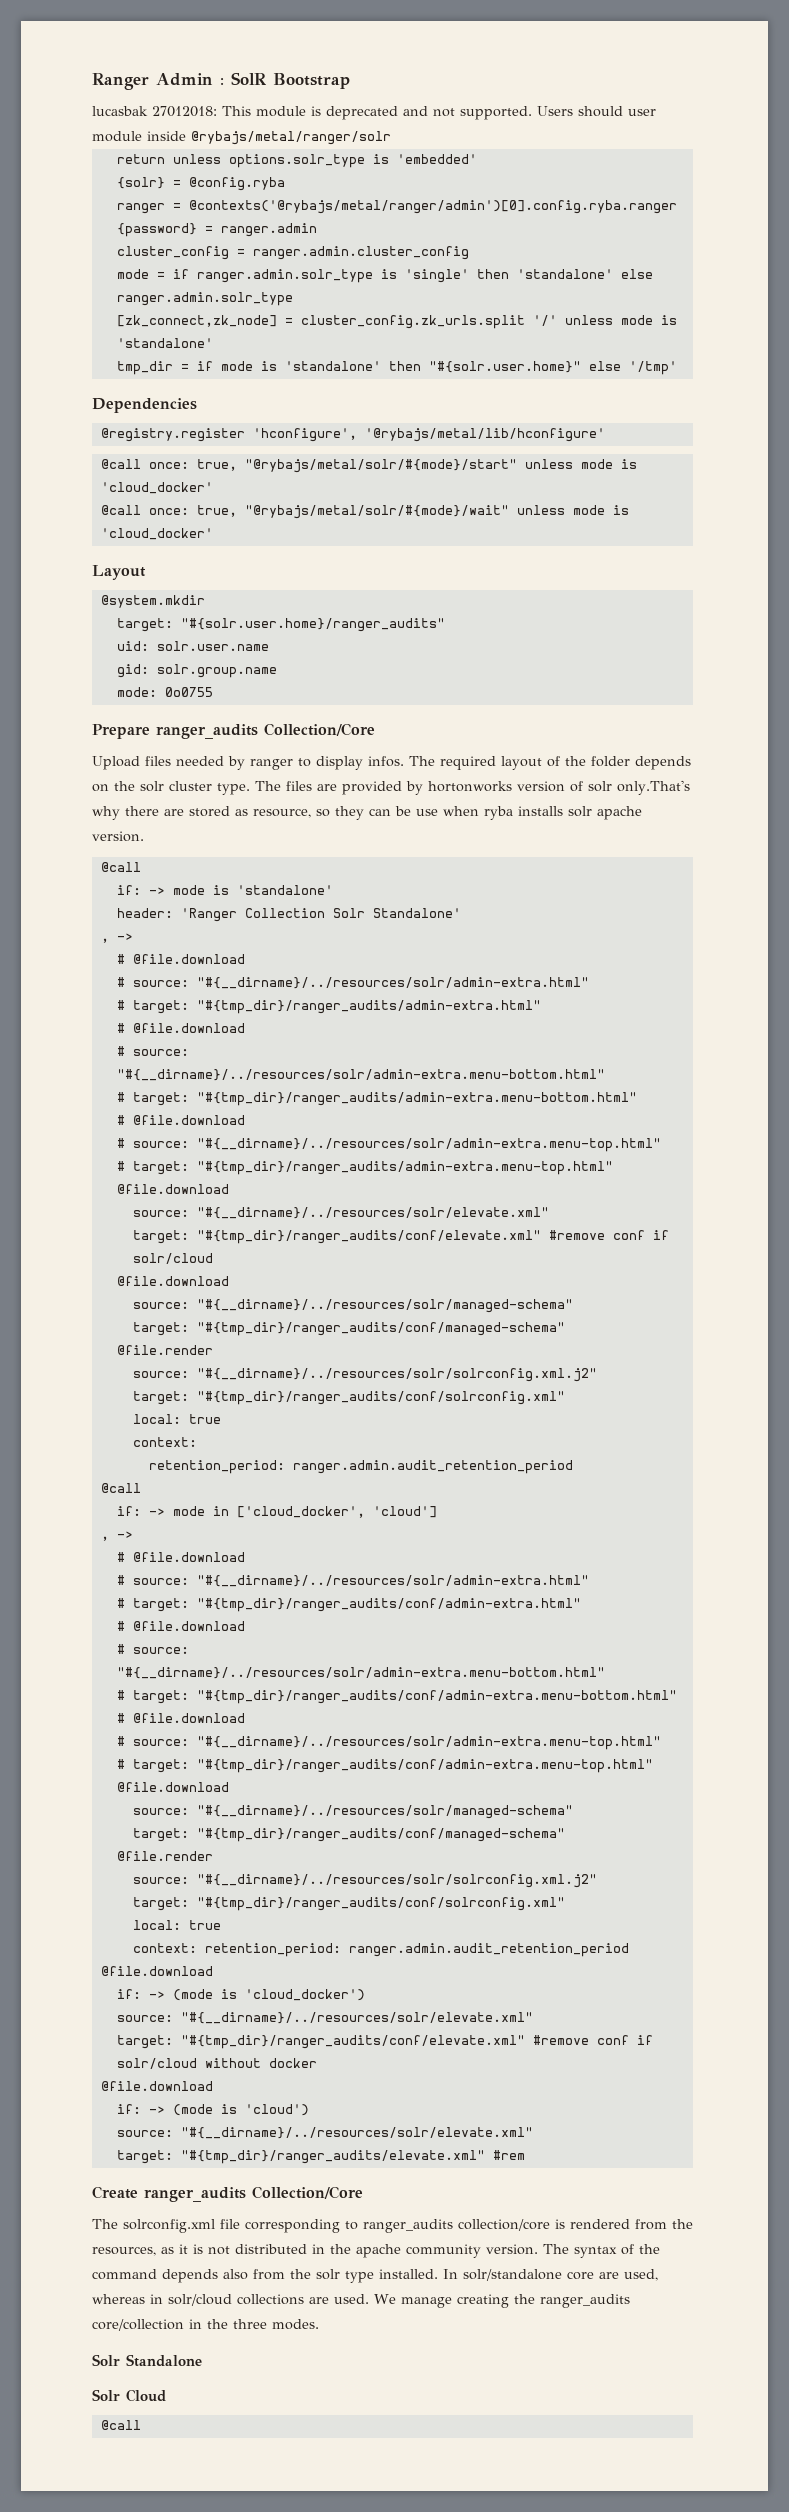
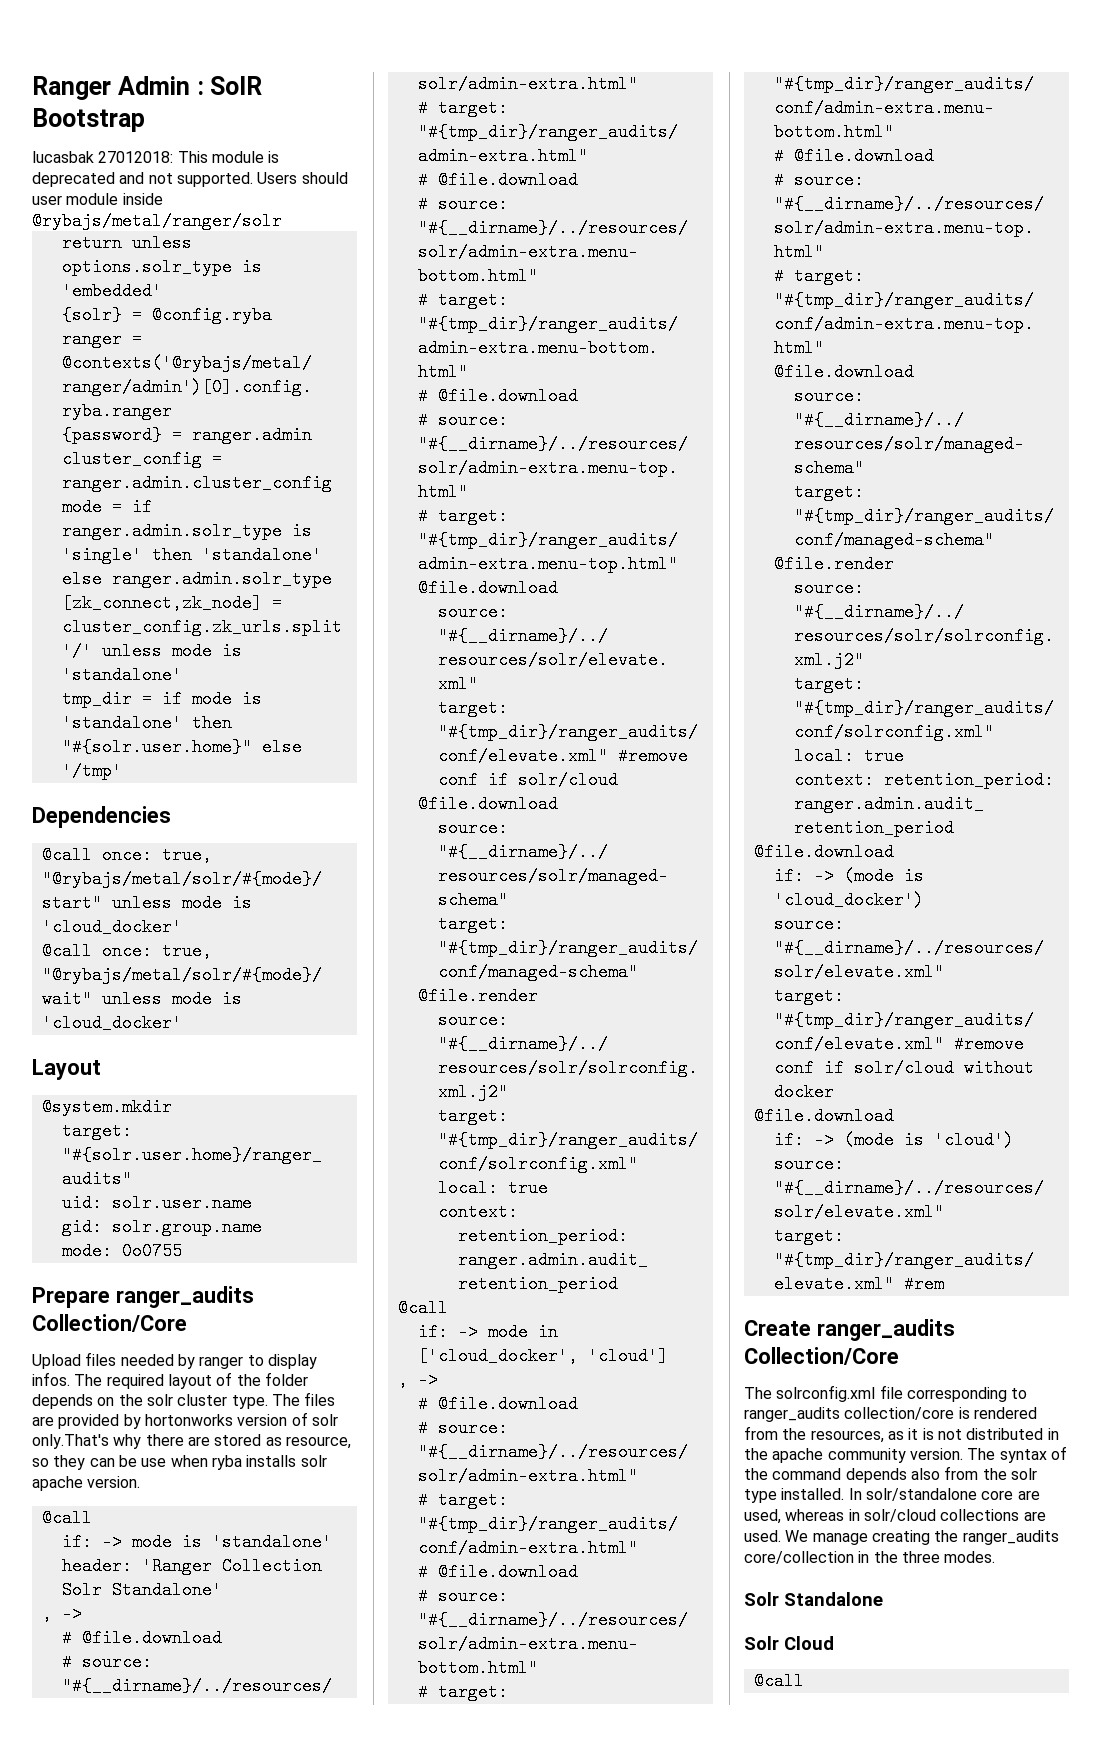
[100,428,605,442] // @registry.register 'hconfigure', '@rybajs/metal/lib/hconfigure' -> (171, 817) none

